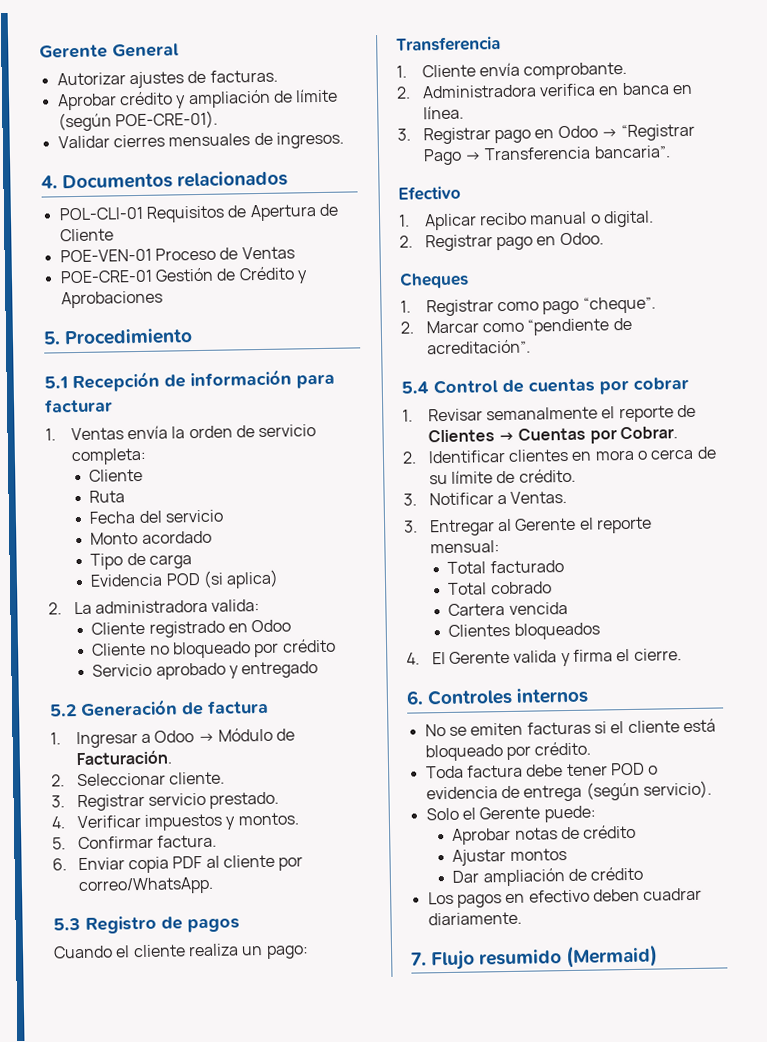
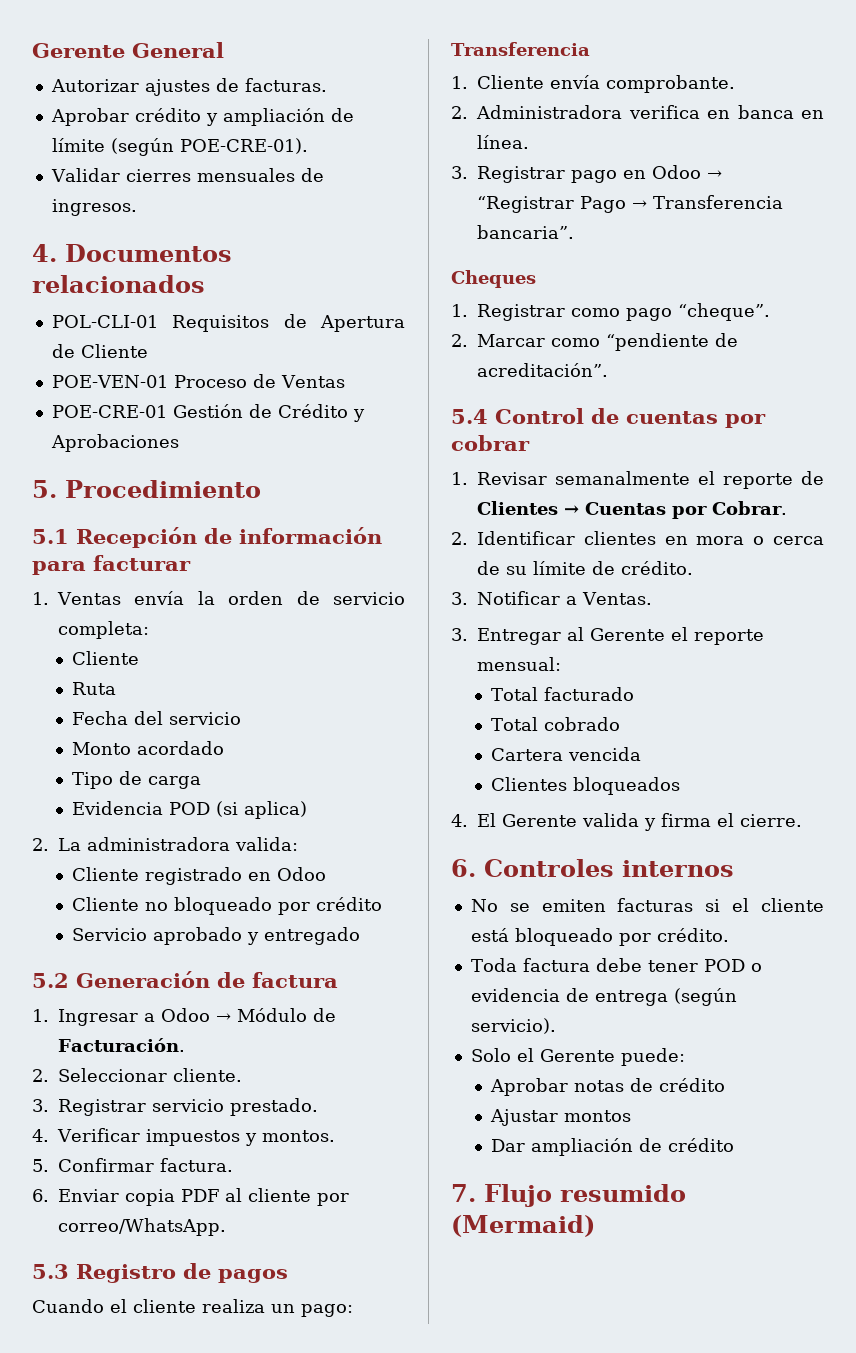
[398,185,461,201] [398,210,655,231] [399,232,604,252] // Efectivo // 1. Aplicar recibo manual o digital. // 2. Registrar pago en Odoo. -> (574, 232) none
[427,887,703,908] [427,911,522,926] // Los pagos en efectivo deben cuadrar diariamente. -> (735, 1145) none

